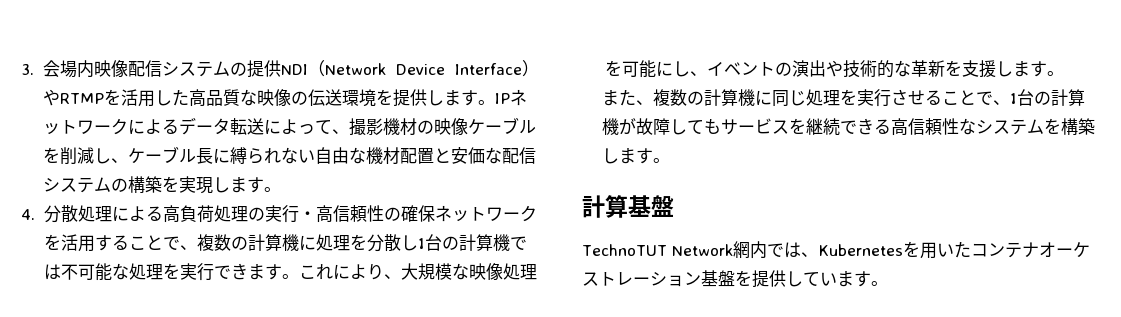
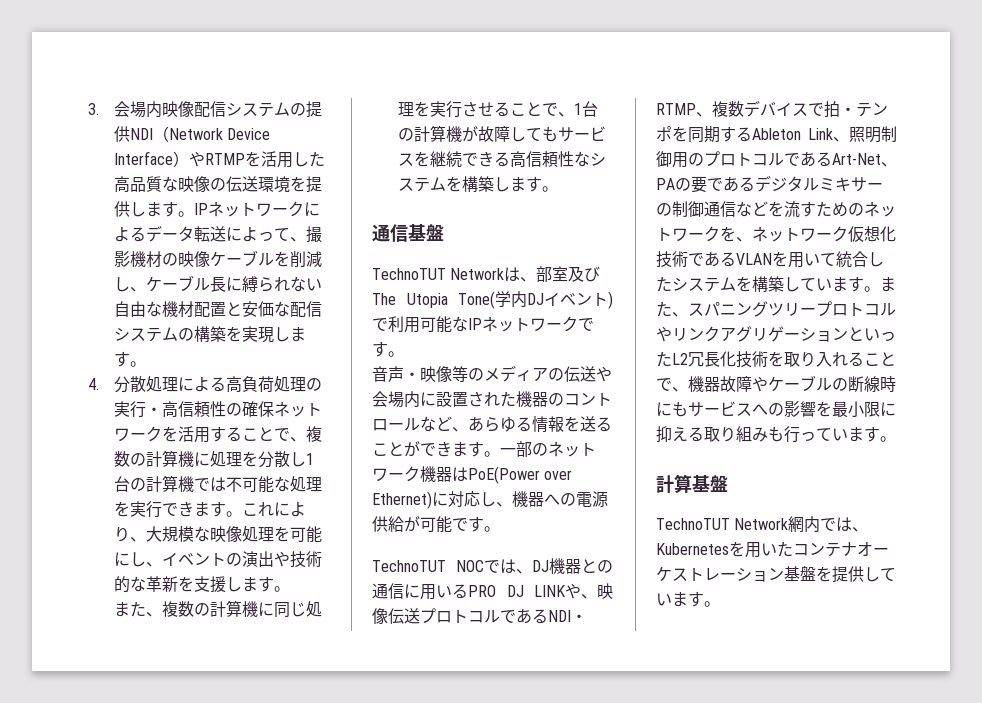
(670, 160) none -> [372,224,444,242] [372,266,601,282] [372,291,613,309] [372,316,594,333] [372,341,404,357] [372,365,612,382] [372,391,612,408] [372,416,612,433] [372,441,596,457] [372,466,573,484] [372,491,608,509] [372,516,500,533] [372,558,613,574] [372,583,613,600] [372,608,587,624] [656,100,888,118] [656,126,897,143] [656,151,897,168] [656,175,883,193] [656,201,896,218] [656,226,896,242] [656,251,884,268] [656,276,896,292] [656,301,896,317] [656,326,896,342] [656,351,896,368] [656,375,896,392] [656,401,896,418] [656,426,896,443] // 通信基盤 // TechnoTUT Networkは、部室及びThe Utopia Tone(学内DJイベント)で利用可能なIPネットワークです。 // 音声・映像等のメディアの伝送や会場内に設置された機器のコントロールなど、あらゆる情報を送ることができます。一部のネットワーク機器はPoE(Power over Ethernet)に対応し、機器への電源供給が可能です。 // TechnoTUT NOCでは、DJ機器との通信に用いるPRO DJ LINKや、映像伝送プロトコルであるNDI・RTMP、複数デバイスで拍・テンポを同期するAbleton Link、照明制御用のプロトコルであるArt-Net、PAの要であるデジタルミキサーの制御通信などを流すためのネットワークを、ネットワーク仮想化技術であるVLANを用いて統合したシステムを構築しています。また、スパニングツリープロトコルやリンクアグリゲーションといったL2冗長化技術を取り入れることで、機器故障やケーブルの断線時にもサービスへの影響を最小限に抑える取り組みも行っています。

